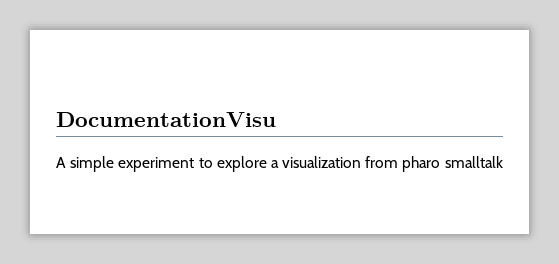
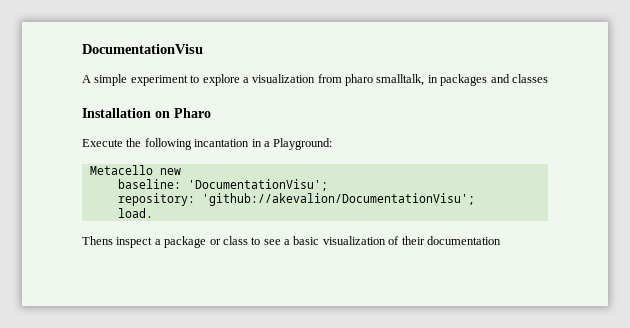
[444,156,503,168] smalltalk -> [376,74,548,86] [82,108,211,118] [82,138,333,150] [89,165,181,175] [117,179,328,191] [117,193,475,206] [117,208,153,218] [82,236,501,248] smalltalk, in packages and classes // Installation on Pharo // Execute the following incantation in a Playground: // Metacello new // baseline: 'DocumentationVisu'; // repository: 'github://akevalion/DocumentationVisu'; // load. // Thens inspect a package or class to see a basic visualization of their documentation

